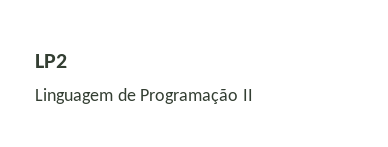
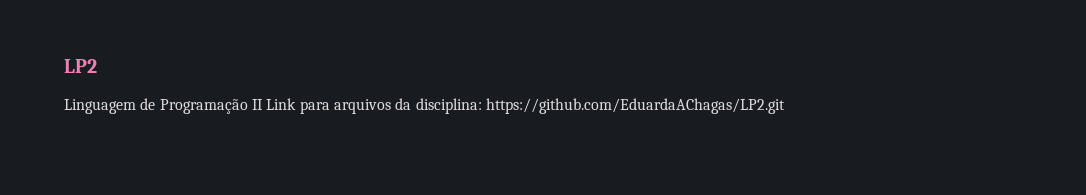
(254, 95) none -> [266,98,785,114] Link para arquivos da disciplina: https://github.com/EduardaAChagas/LP2.git

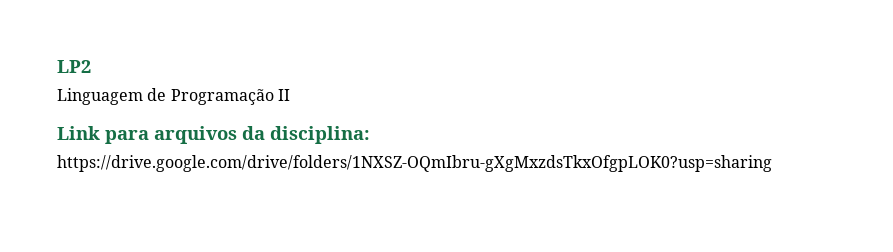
(263, 104) none -> (290, 95) //
[485,98,785,114] https://github.com/EduardaAChagas/LP2.git -> [57,155,772,172] // https://drive.google.com/drive/folders/1NXSZ-OQmIbru-gXgMxzdsTkxOfgpLOK0?usp=sharing

